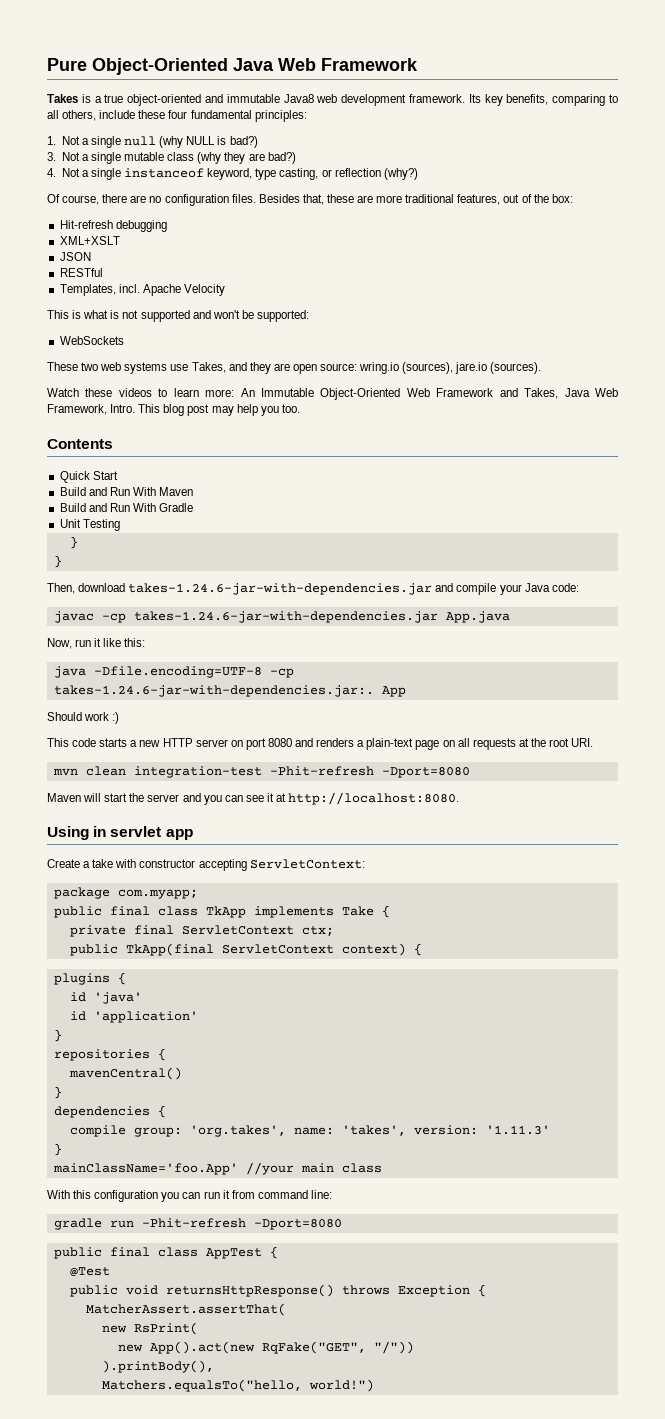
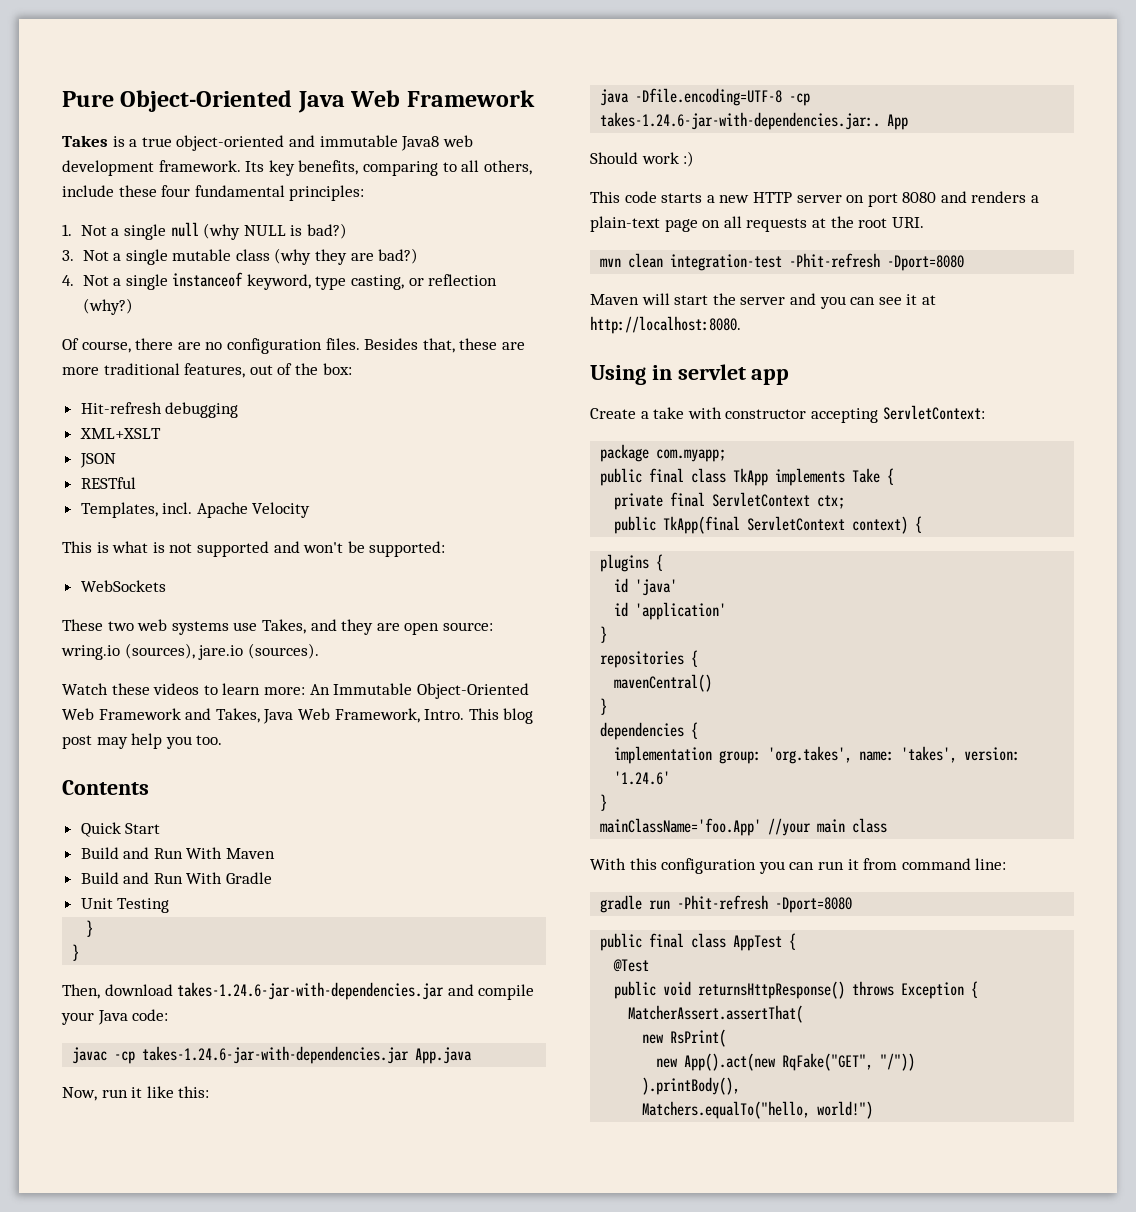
[69,1125,126,1137] compile -> [614,746,713,764] implementation
[485,1125,550,1135] '1.11.3' -> [614,771,671,785] '1.24.6'
[101,1379,302,1392] Matchers.equalsTo("hello, -> [642,1101,811,1119] Matchers.equalTo("hello,

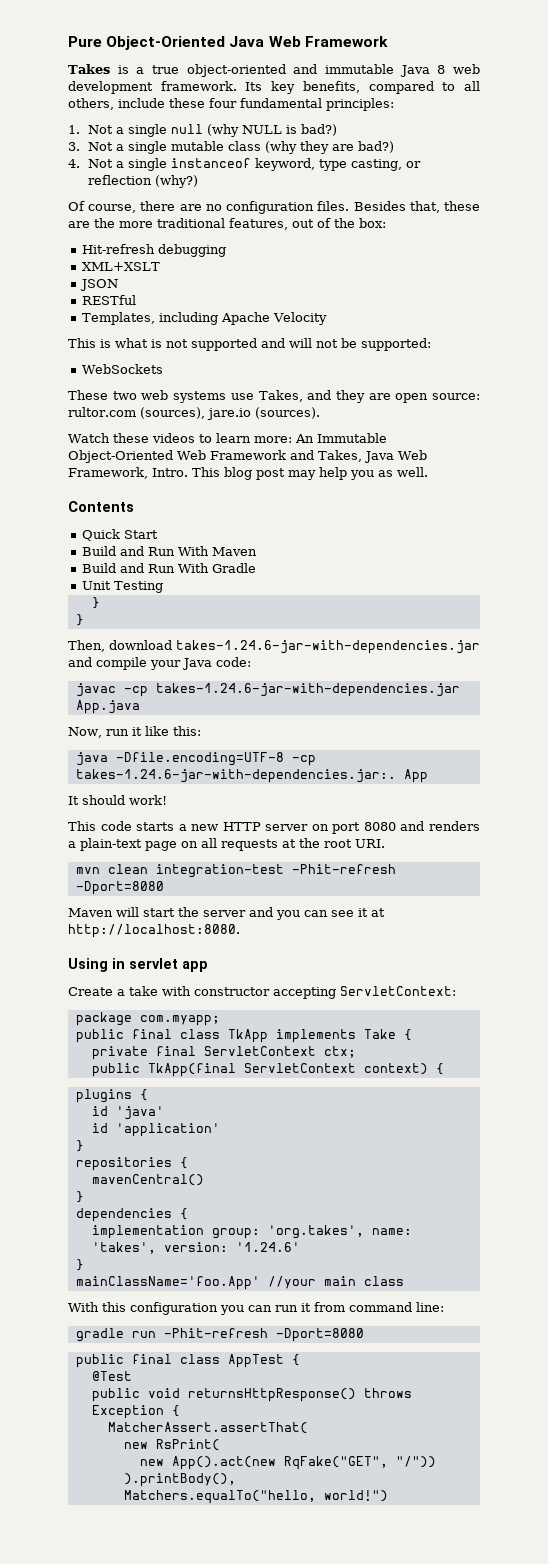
[401,136,440,151] Java8 -> [399,65,446,77] Java 8
[362,161,438,176] comparing -> [368,81,434,94] compared
(525, 346) none -> [94,218,115,228] the
[162,502,193,514] incl. -> [159,312,219,325] including
[303,542,344,553] won't -> [289,338,338,348] will not
[61,645,120,660] wring.io -> [68,407,136,417] rultor.com
[196,735,223,745] too. -> [378,467,428,477] as well.
[590,151,695,167] Should work :) -> [68,795,167,805] It should work!

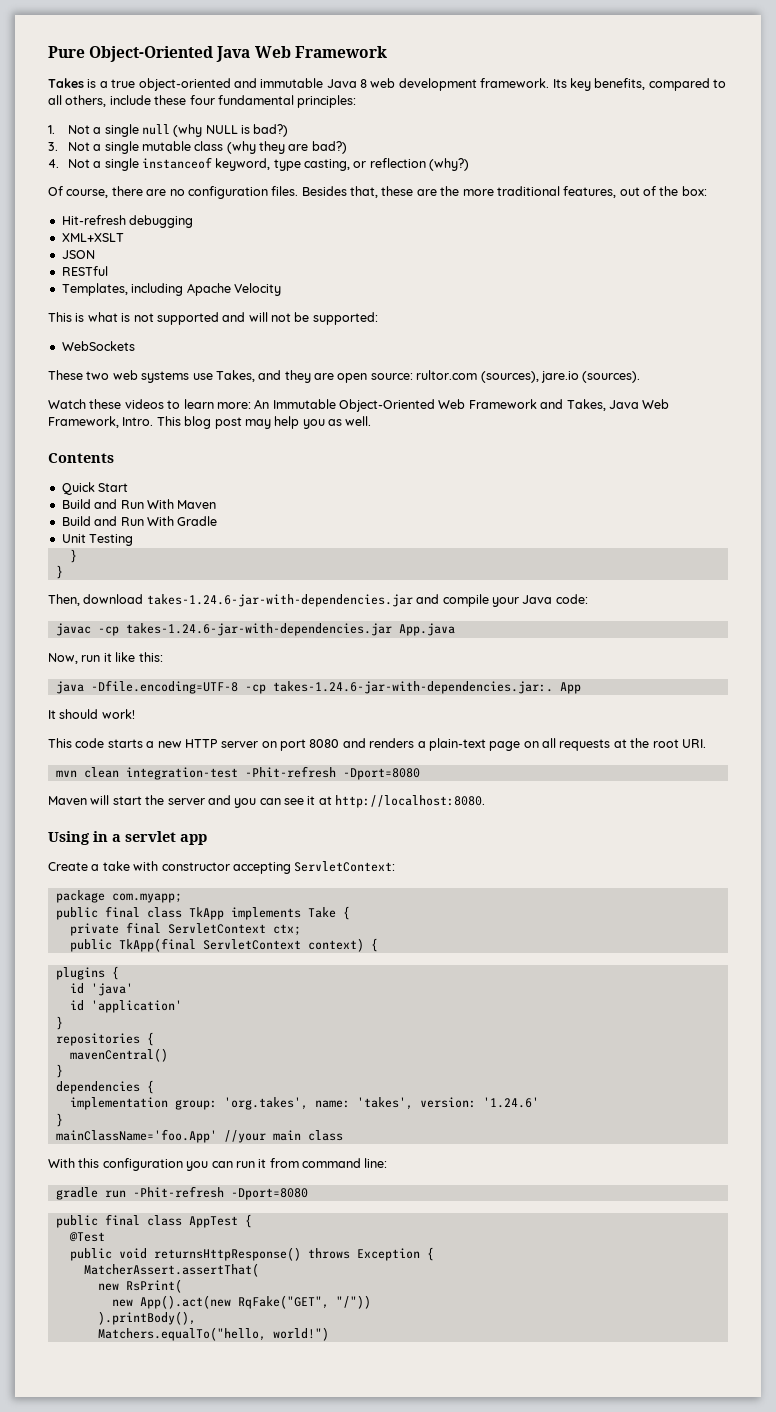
(125, 963) none -> [112,834,121,842] a

